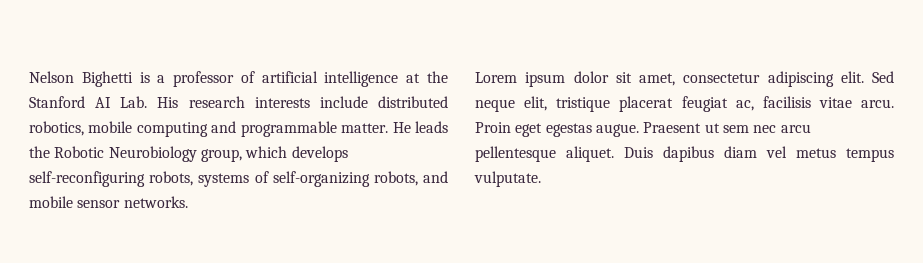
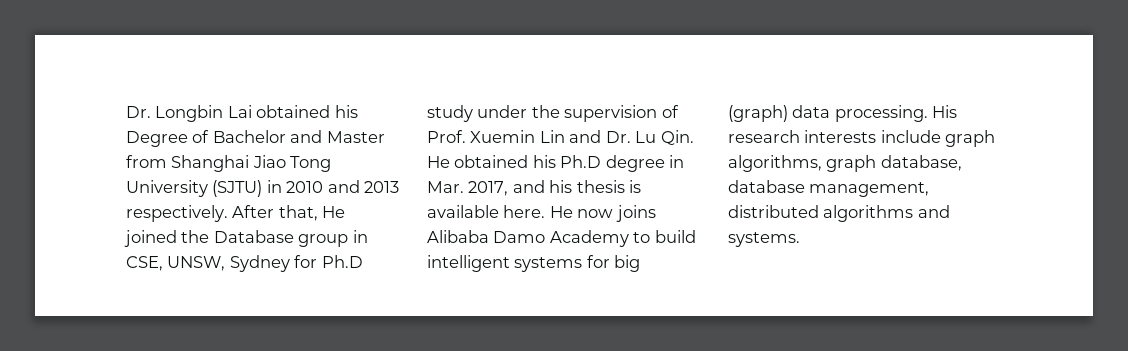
[29,71,448,87] [29,96,448,108] [29,121,448,137] [29,146,348,162] [29,171,448,187] [29,196,188,208] [475,71,894,87] [475,96,894,112] [475,122,811,137] [475,146,894,162] [474,171,541,187] Nelson Bighetti is a professor of artificial intelligence at the Stanford AI Lab. His research interests include distributed robotics, mobile computing and programmable matter. He leads the Robotic Neurobiology group, which develops self-reconfiguring robots, systems of self-organizing robots, and mobile sensor networks. // Lorem ipsum dolor sit amet, consectetur adipiscing elit. Sed neque elit, tristique placerat feugiat ac, facilisis vitae arcu. Proin eget egestas augue. Praesent ut sem nec arcu pellentesque aliquet. Duis dapibus diam vel metus tempus vulputate. -> [126,105,358,122] [126,130,385,147] [126,155,332,172] [126,180,400,197] [126,205,346,222] [124,230,368,247] [126,255,363,272] [427,105,679,122] [427,130,694,145] [427,155,685,172] [427,180,642,196] [427,205,656,222] [427,230,696,247] [427,255,641,272] [728,105,958,122] [728,130,996,147] [728,155,962,172] [728,180,930,197] [728,205,950,222] [728,232,800,247] Dr. Longbin Lai obtained his Degree of Bachelor and Master from Shanghai Jiao Tong University (SJTU) in 2010 and 2013 respectively. After that, He joined the Database group in CSE, UNSW, Sydney for Ph.D study under the supervision of Prof. Xuemin Lin and Dr. Lu Qin. He obtained his Ph.D degree in Mar. 2017, and his thesis is available here. He now joins Alibaba Damo Academy to build intelligent systems for big (graph) data processing. His research interests include graph algorithms, graph database, database management, distributed algorithms and systems.

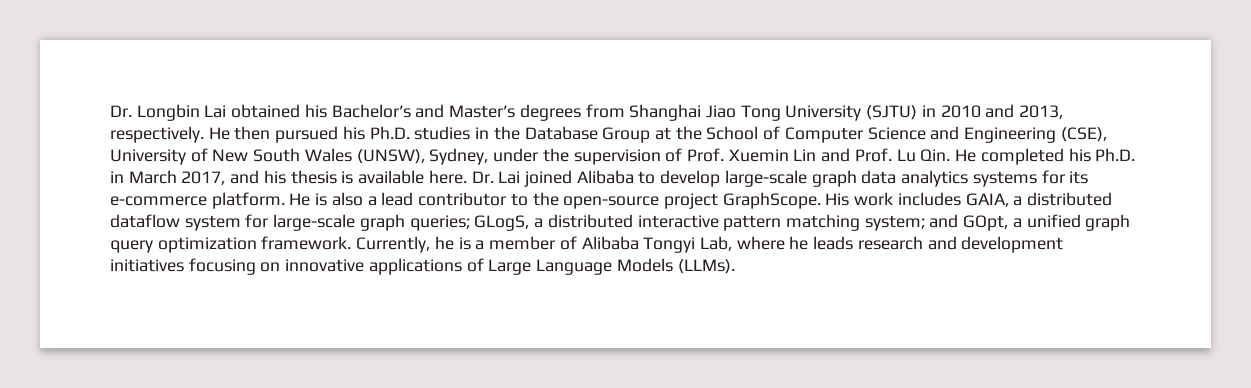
[126,130,385,147] Degree of Bachelor and Master -> [331,104,581,121] Bachelor’s and Master’s degrees
[364,181,400,193] [126,205,346,222] [124,230,368,247] [126,255,363,272] [427,105,473,122] 2013 respectively. After that, He joined the Database group in CSE, UNSW, Sydney for Ph.D study -> [1019,105,1064,119] [110,126,1107,143] [110,148,489,165] 2013, respectively. He then pursued his Ph.D. studies in the Database Group at the School of Computer Science and Engineering (CSE), University of New South Wales (UNSW), Sydney,
[605,131,631,143] Dr. -> [854,148,892,162] Prof.
[454,155,685,172] [427,181,464,193] obtained his Ph.D degree in Mar. -> [980,148,1136,165] [110,170,177,184] completed his Ph.D. in March
[549,205,656,222] [427,230,696,247] [427,255,641,272] [728,105,958,122] [728,130,996,147] [728,155,962,172] [728,180,930,197] [728,205,950,222] [728,232,800,247] He now joins Alibaba Damo Academy to build intelligent systems for big (graph) data processing. His research interests include graph algorithms, graph database, database management, distributed algorithms and systems. -> [471,170,1089,187] [110,192,1113,209] [110,214,1131,231] [110,236,1064,253] [110,258,735,275] Dr. Lai joined Alibaba to develop large-scale graph data analytics systems for its e-commerce platform. He is also a lead contributor to the open-source project GraphScope. His work includes GAIA, a distributed dataflow system for large-scale graph queries; GLogS, a distributed interactive pattern matching system; and GOpt, a unified graph query optimization framework. Currently, he is a member of Alibaba Tongyi Lab, where he leads research and development initiatives focusing on innovative applications of Large Language Models (LLMs).

